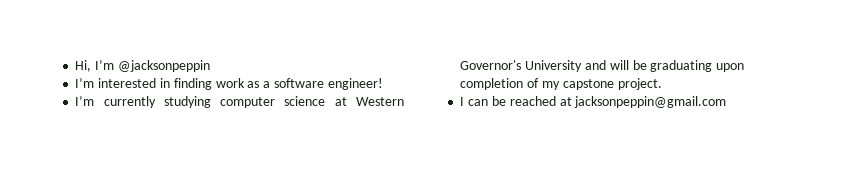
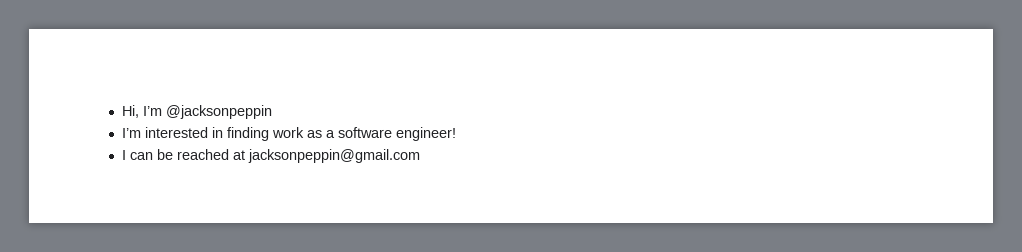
[75,96,404,108] [460,60,745,72] [460,78,662,90] // I’m currently studying computer science at Western Governor's University and will be graduating upon completion of my capstone project. -> (456, 134) none

